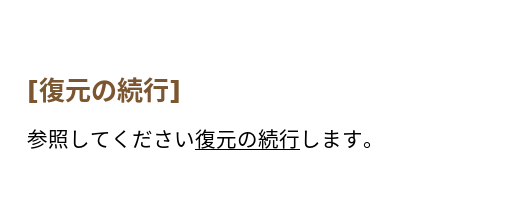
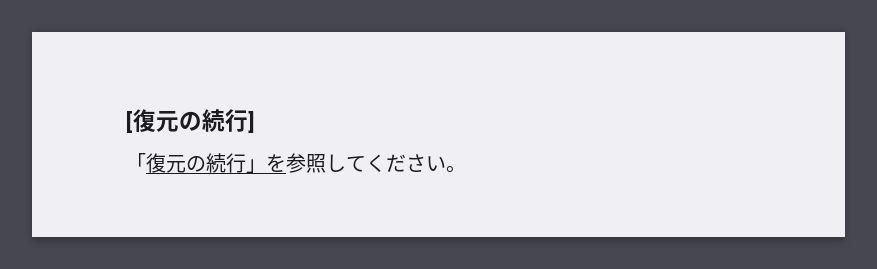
[27,129,363,149] 参照してください復元の続行します -> [126,153,446,173] 「復元の続行」を参照してください

